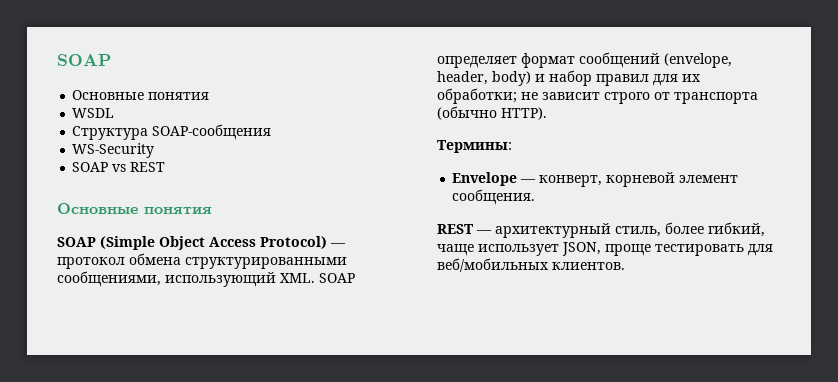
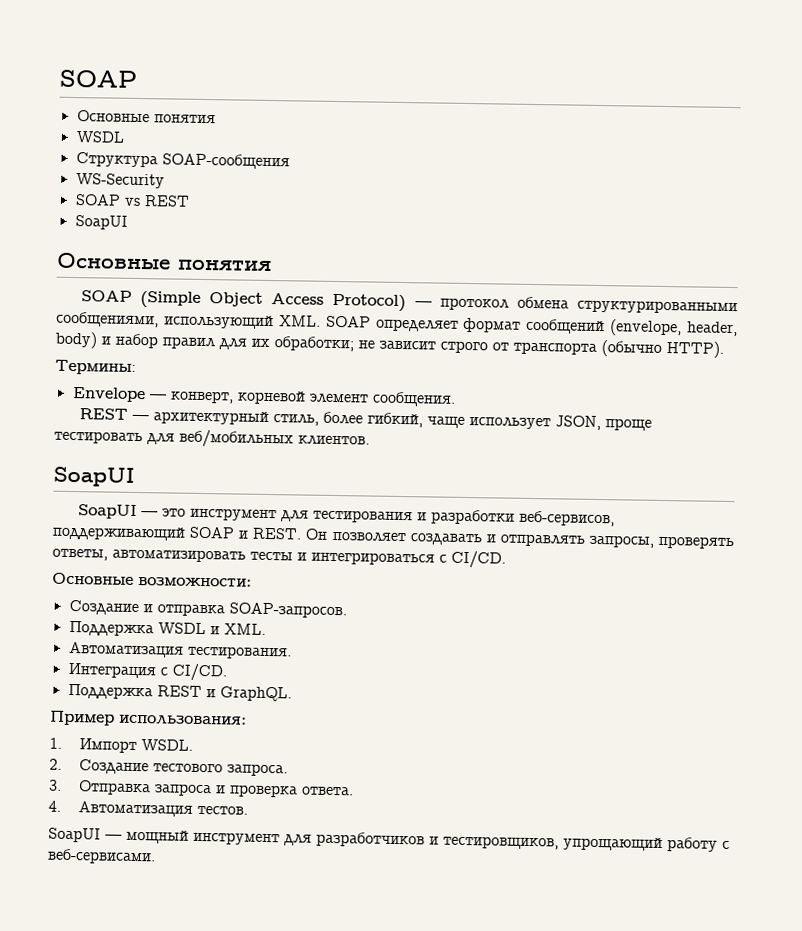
(166, 167) none -> [74,215,128,230] // SoapUI
(625, 266) none -> [53,466,135,487] [77,504,615,527] [52,525,735,550] [52,548,506,569] [52,572,252,587] [68,599,347,619] [68,620,266,637] [68,641,292,660] [67,662,227,682] [67,683,292,702] [50,710,247,726] [49,737,193,754] [49,758,288,777] [49,779,354,798] [48,800,248,817] [48,827,730,852] [47,848,156,865] // SoapUI // SoapUI — это инструмент для тестирования и разработки веб-сервисов, поддерживающий SOAP и REST. Он позволяет создавать и отправлять запросы, проверять ответы, автоматизировать тесты и интегрироваться с CI/CD. // Основные возможности: // Создание и отправка SOAP-запросов. // Поддержка WSDL и XML. // Автоматизация тестирования. // Интеграция с CI/CD. // Поддержка REST и GraphQL. // Пример использования: // 1. Импорт WSDL. // 2. Создание тестового запроса. // 3. Отправка запроса и проверка ответа. // 4. Автоматизация тестов. // SoapUI — мощный инструмент для разработчиков и тестировщиков, упрощающий работу с веб-сервисами.

